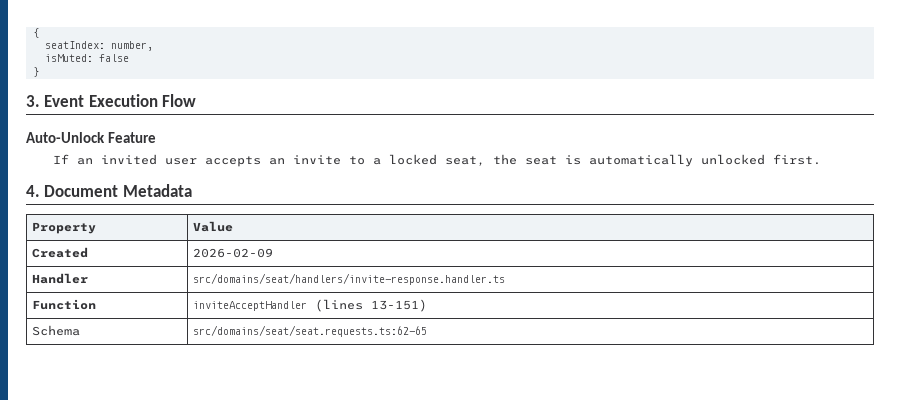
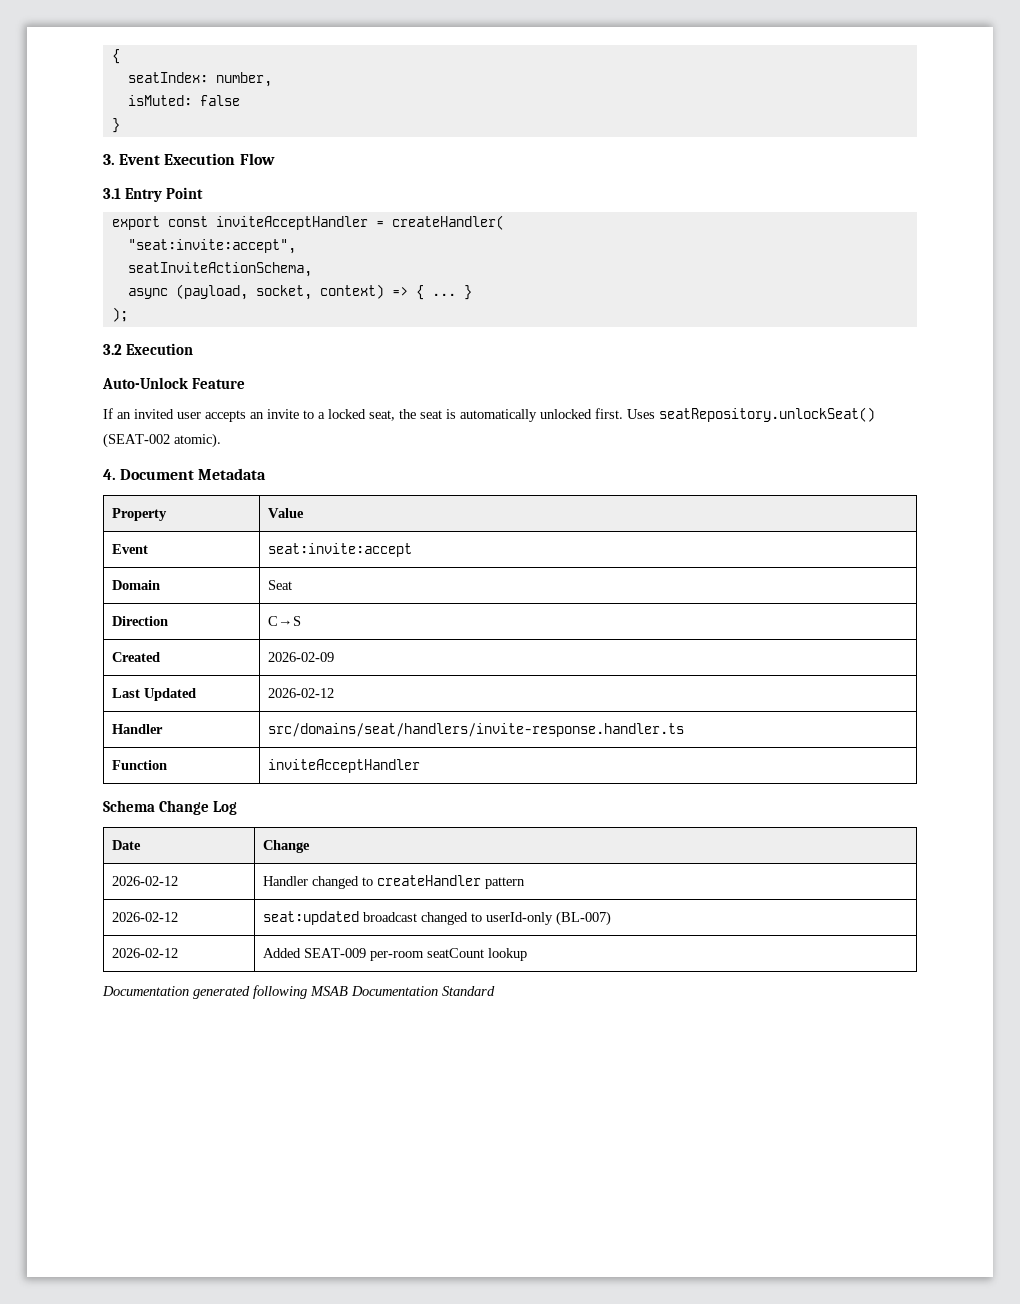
(197, 100) none -> [103,187,203,202] [111,215,504,230] [127,239,296,254] [127,262,312,277] [127,284,472,300] [111,307,128,322] [103,343,193,355] // 3.1 Entry Point // export const inviteAcceptHandler = createHandler( // "seat:invite:accept", // seatInviteActionSchema, // async (payload, socket, context) => { ... } // ); // 3.2 Execution
(821, 159) none -> [627,407,875,422] [103,433,221,448] Uses seatRepository.unlockSeat() (SEAT-002 atomic).
(233, 226) none -> [112,544,149,554] [268,543,413,557] [112,580,161,590] [268,580,293,590] [112,616,169,626] [268,616,302,626] // Event | seat:invite:accept // Domain | Seat // Direction | C→S
(273, 253) none -> [112,688,197,701] [268,688,335,698] // Last Updated | 2026-02-12
[314,299,427,312] [31,325,80,336] [192,325,427,337] (lines 13-151) // Schema | src/domains/seat/seat.requests.ts:62-65 -> [103,800,237,815] [112,840,142,850] [263,840,311,853] [112,876,179,886] [263,875,526,889] [112,912,179,922] [263,911,612,926] [112,948,179,958] [263,948,528,961] [102,985,495,999] // Schema Change Log // Date | Change // 2026-02-12 | Handler changed to createHandler pattern // 2026-02-12 | seat:updated broadcast changed to userId-only (BL-007) // 2026-02-12 | Added SEAT-009 per-room seatCount lookup // Documentation generated following MSAB Documentation Standard

